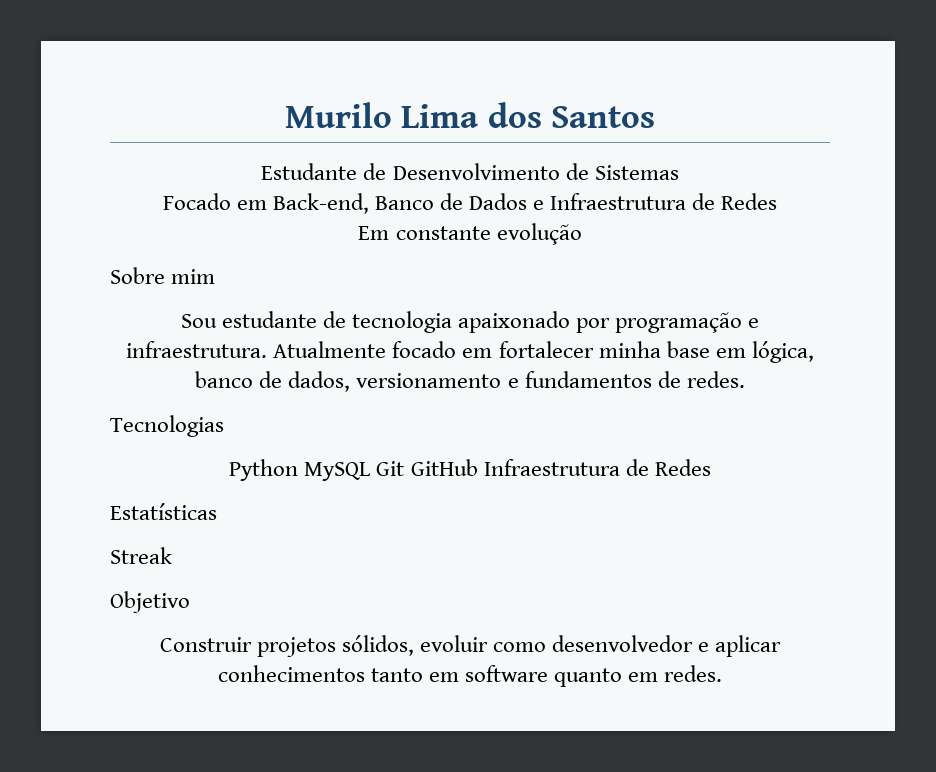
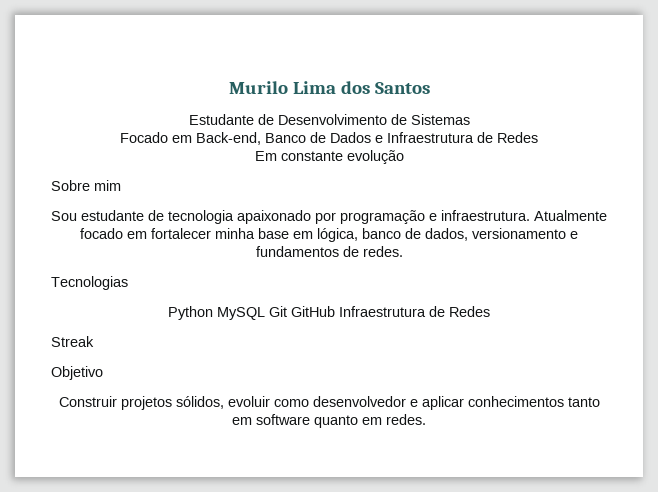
[110,503,217,520] // Estatísticas -> (490, 311) none

